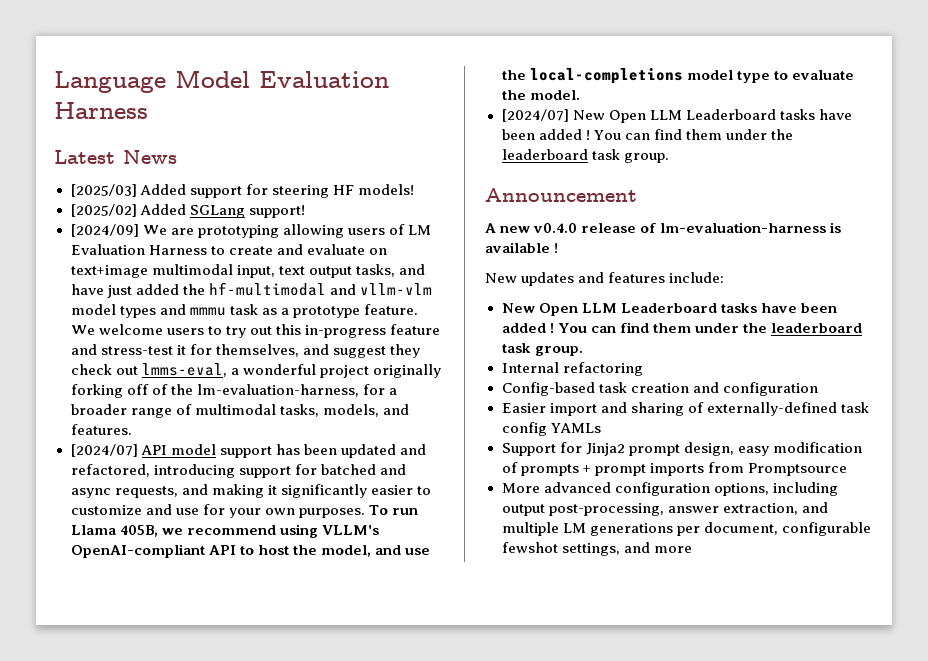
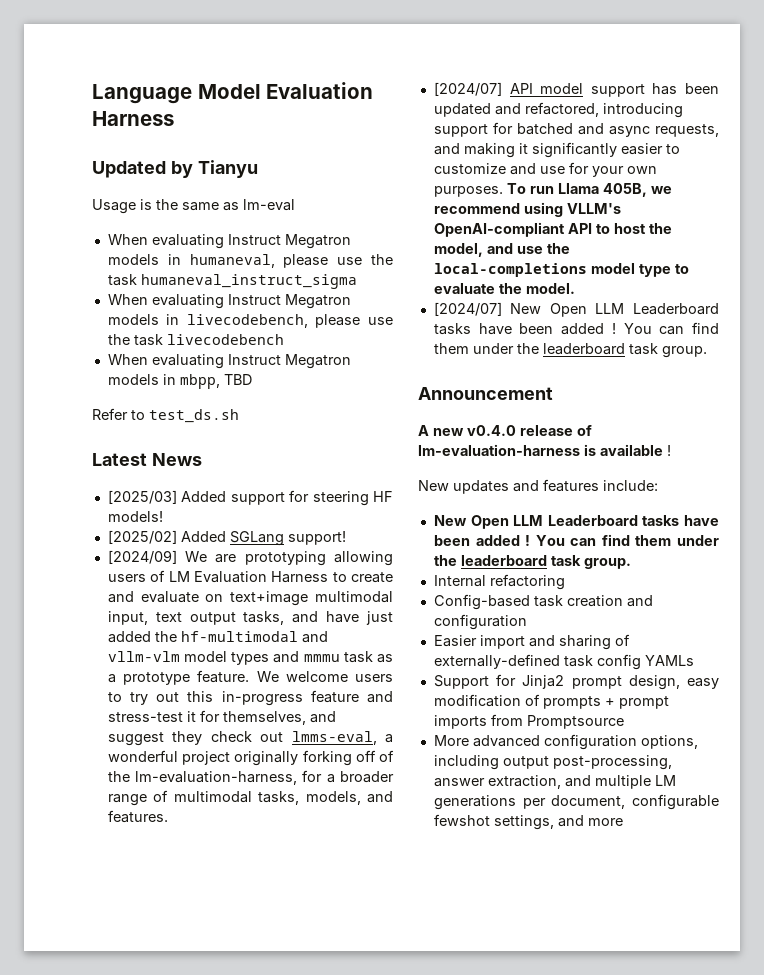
(148, 110) none -> [92,160,258,178] [92,199,295,214] [107,234,351,249] [107,254,393,268] [107,274,357,289] [107,294,351,309] [107,314,393,328] [107,334,284,346] [107,354,351,369] [107,374,252,389] [92,408,239,423] // Updated by Tianyu // Usage is the same as lm-eval // When evaluating Instruct Megatron models in humaneval, please use the task humaneval_instruct_sigma // When evaluating Instruct Megatron models in livecodebench, please use the task livecodebench // When evaluating Instruct Megatron models in mbpp, TBD // Refer to test_ds.sh

